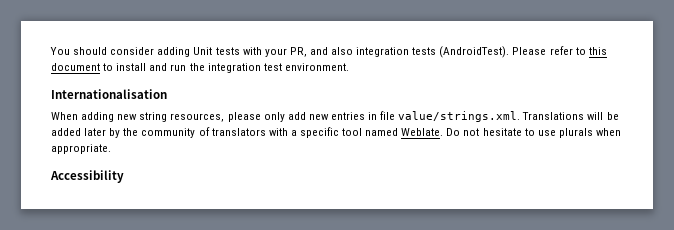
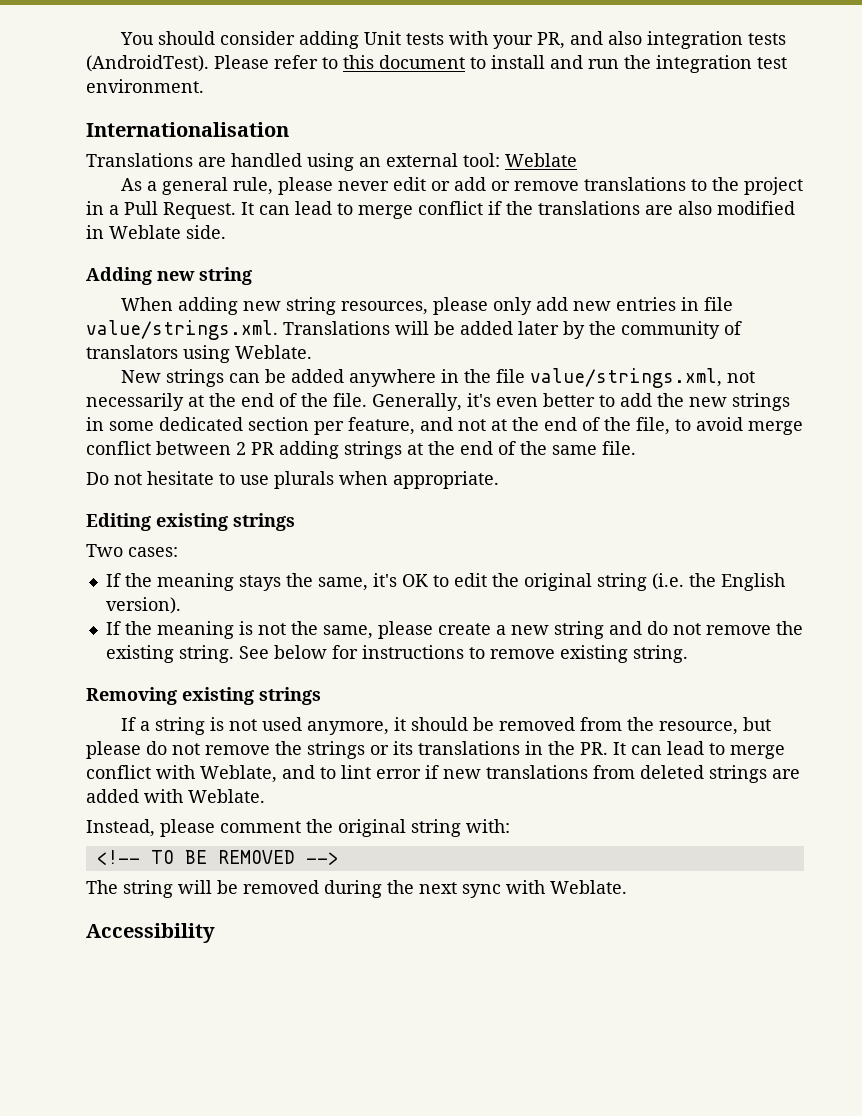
(167, 94) none -> [86,153,577,171] [121,177,804,195] [86,201,795,219] [86,225,226,239] [86,267,252,285] // Translations are handled using an external tool: Weblate // As a general rule, please never edit or add or remove translations to the project in a Pull Request. It can lead to merge conflict if the translations are also modified in Weblate side. // Adding new string
[268,127,444,138] with a specific tool named Weblate. -> [183,345,312,363] [121,368,756,388] [86,393,790,411] [86,417,803,435] [86,441,636,459] using Weblate. // New strings can be added anywhere in the file value/strings.xml, not necessarily at the end of the file. Generally, it's even better to add the new strings in some dedicated section per feature, and not at the end of the file, to avoid merge conflict between 2 PR adding strings at the end of the same file. //
(111, 149) none -> [86,513,295,531] [86,544,178,557] [105,573,785,591] [105,597,181,614] [105,621,803,639] [105,645,688,663] [86,687,321,705] [121,717,772,735] [86,741,785,759] [86,765,800,783] [86,789,265,803] [86,819,510,837] [96,850,339,865] [86,880,627,898] // Editing existing strings // Two cases: // If the meaning stays the same, it's OK to edit the original string (i.e. the English version). // If the meaning is not the same, please create a new string and do not remove the existing string. See below for instructions to remove existing string. // Removing existing strings // If a string is not used anymore, it should be removed from the resource, but please do not remove the strings or its translations in the PR. It can lead to merge conflict with Weblate, and to lint error if new translations from deleted strings are added with Weblate. // Instead, please comment the original string with: // <!-- TO BE REMOVED --> // The string will be removed during the next sync with Weblate.

